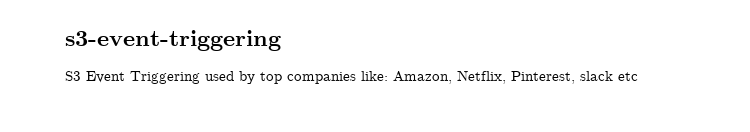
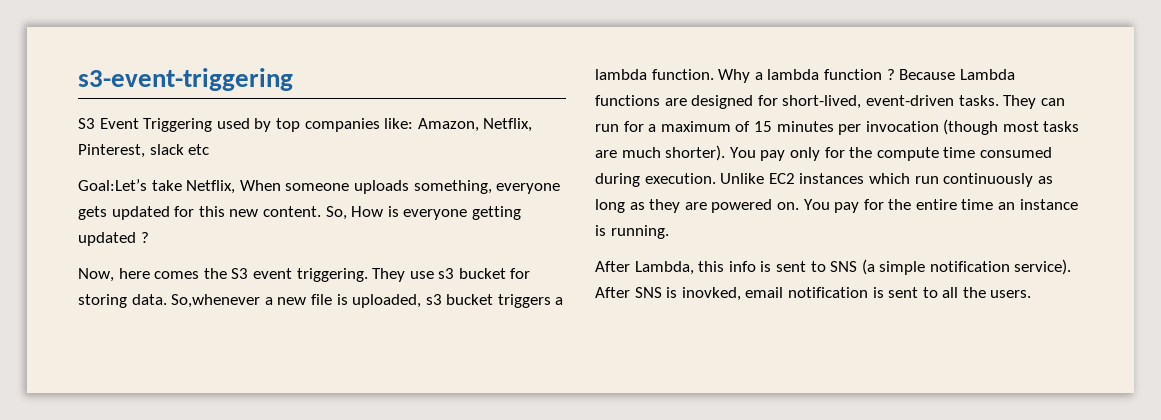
(638, 76) none -> [78,179,561,194] [78,206,521,220] [78,232,149,246] [78,268,531,282] [78,294,564,308] [595,69,1015,83] [595,95,1065,109] [595,119,1080,135] [595,145,1052,161] [595,173,1053,187] [595,199,1078,213] [595,225,669,239] [595,259,1072,275] [595,287,1032,301] // Goal:Let’s take Netflix, When someone uploads something, everyone gets updated for this new content. So, How is everyone getting updated ? // Now, here comes the S3 event triggering. They use s3 bucket for storing data. So,whenever a new file is uploaded, s3 bucket triggers a lambda function. Why a lambda function ? Because Lambda functions are designed for short-lived, event-driven tasks. They can run for a maximum of 15 minutes per invocation (though most tasks are much shorter). You pay only for the compute time consumed during execution. Unlike EC2 instances which run continuously as long as they are powered on. You pay for the entire time an instance is running. // After Lambda, this info is sent to SNS (a simple notification service). After SNS is inovked, email notification is sent to all the users.

